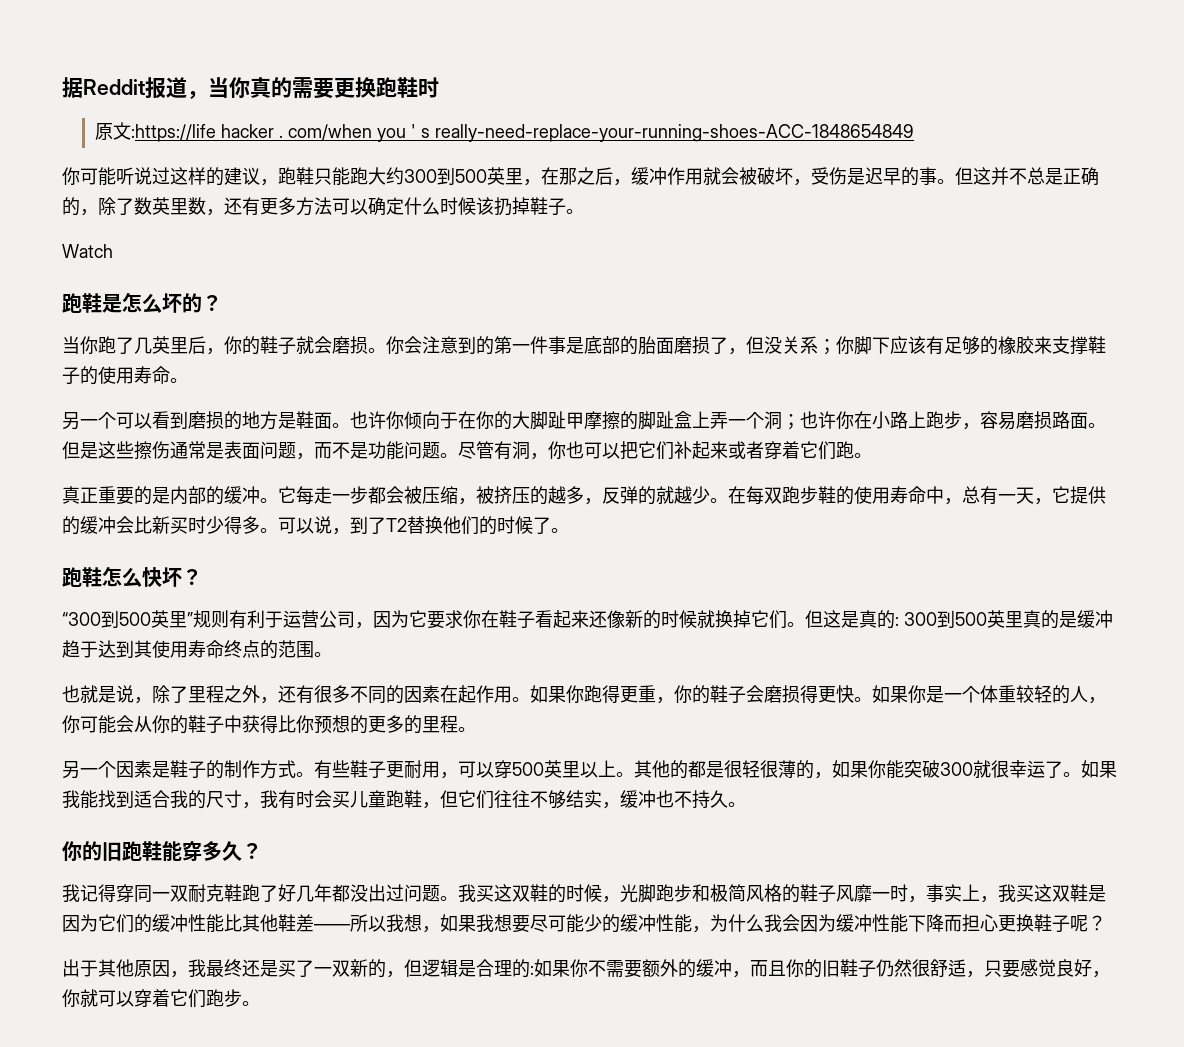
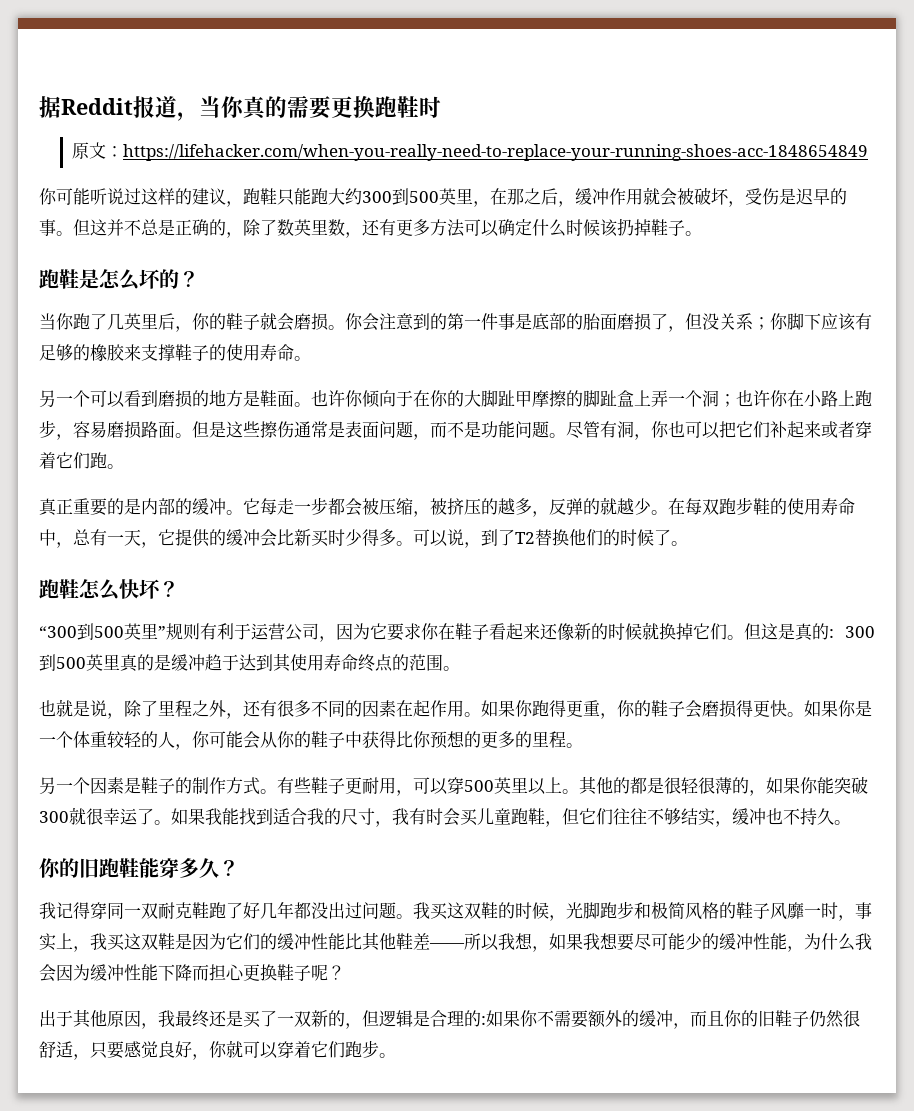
[131,124,915,142] :https://life hacker . com/when you ' s really-need-replace-your-running-shoes-ACC-1848654849 -> [106,144,869,161] ：https://lifehacker.com/when-you-really-need-to-replace-your-running-shoes-acc-1848654849
[62,244,113,258] // Watch -> (702, 233) none

